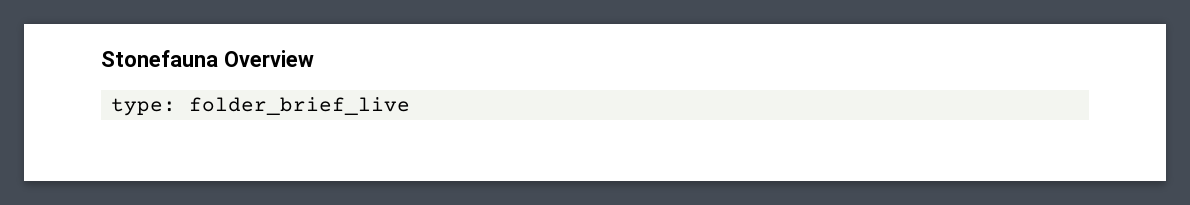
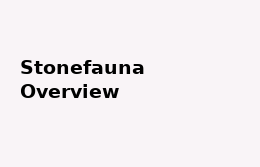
[111,97,411,116] // type: folder_brief_live -> (120, 91) none

